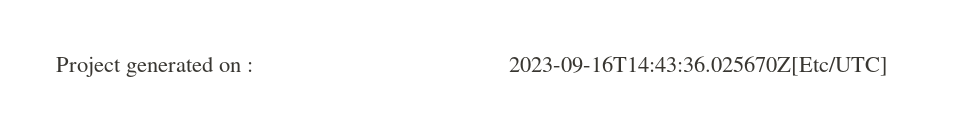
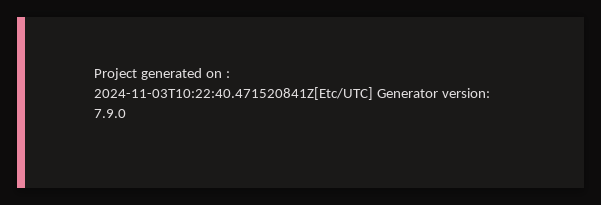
[509,56,888,76] 2023-09-16T14:43:36.025670Z[Etc/UTC] -> [94,87,490,100] [94,109,126,118] 2024-11-03T10:22:40.471520841Z[Etc/UTC] Generator version: 7.9.0

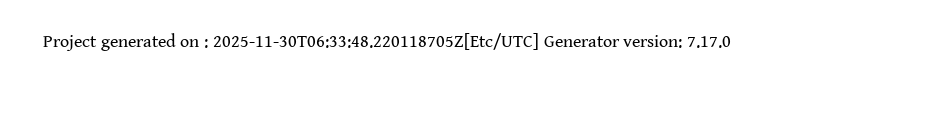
[94,87,373,100] 2024-11-03T10:22:40.471520841Z[Etc/UTC] -> [212,33,539,50] 2025-11-30T06:33:48.220118705Z[Etc/UTC]
[94,109,126,118] 7.9.0 -> [687,36,732,48] 7.17.0

